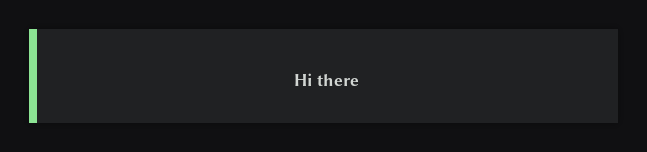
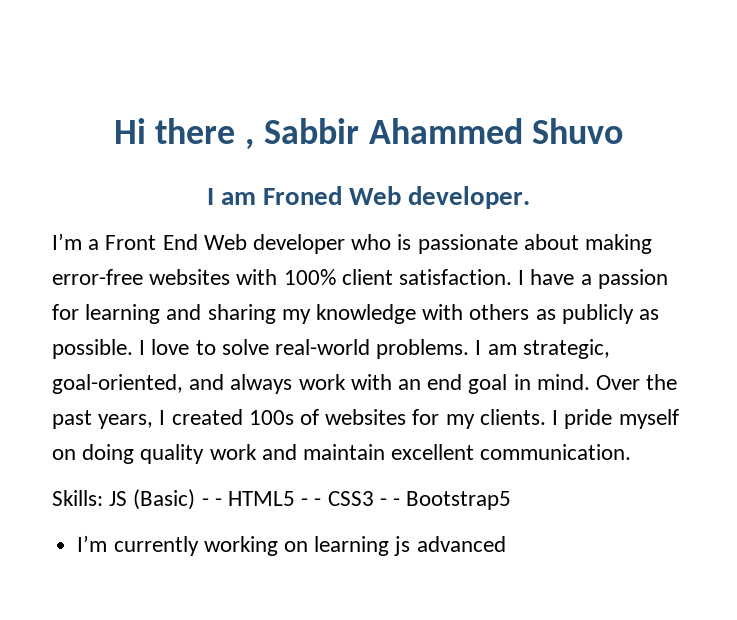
(359, 80) none -> [245,118,624,150] [206,186,531,209] [52,233,653,254] [52,269,668,289] [52,304,660,324] [52,339,610,359] [52,374,678,394] [52,409,679,429] [52,444,632,464] [52,489,512,510] [77,535,506,556] , Sabbir Ahammed Shuvo // I am Froned Web developer. // I’m a Front End Web developer who is passionate about making error-free websites with 100% client satisfaction. I have a passion for learning and sharing my knowledge with others as publicly as possible. I love to solve real-world problems. I am strategic, goal-oriented, and always work with an end goal in mind. Over the past years, I created 100s of websites for my clients. I pride myself on doing quality work and maintain excellent communication. // Skills: JS (Basic) - - HTML5 - - CSS3 - - Bootstrap5 // I’m currently working on learning js advanced

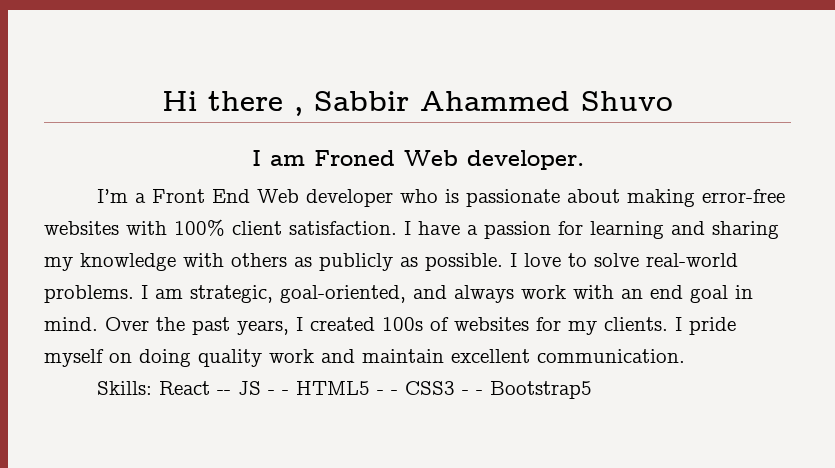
[109,489,196,510] JS (Basic) -> [158,381,261,395] React -- JS
[77,535,506,556] // I’m currently working on learning js advanced -> (592, 390) none

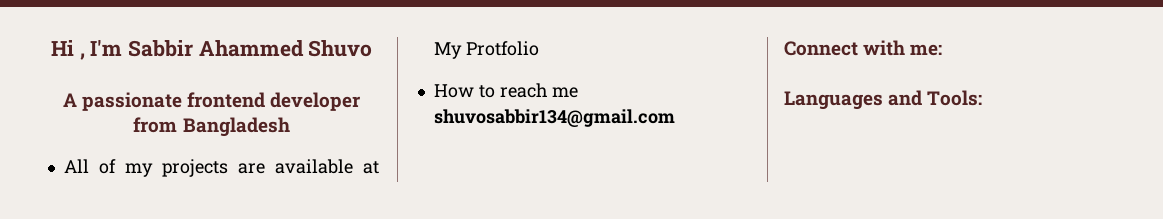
[208,91,303,116] there , -> [79,40,123,60] , I'm
[251,150,584,170] [96,189,785,207] [44,219,779,239] [44,253,738,271] [44,285,753,303] [44,317,736,335] [44,349,685,367] [96,381,592,399] I am Froned Web developer. // I’m a Front End Web developer who is passionate about making error-free websites with 100% client satisfaction. I have a passion for learning and sharing my knowledge with others as publicly as possible. I love to solve real-world problems. I am strategic, goal-oriented, and always work with an end goal in mind. Over the past years, I created 100s of websites for my clients. I pride myself on doing quality work and maintain excellent communication. // Skills: React -- JS - - HTML5 - - CSS3 - - Bootstrap5 -> [62,92,361,111] [133,117,290,137] [63,159,380,177] [433,41,539,59] [433,83,579,98] [433,109,675,127] [784,40,943,56] [784,90,983,110] A passionate frontend developer from Bangladesh // All of my projects are available at My Protfolio // How to reach me shuvosabbir134@gmail.com // Connect with me: // Languages and Tools:

